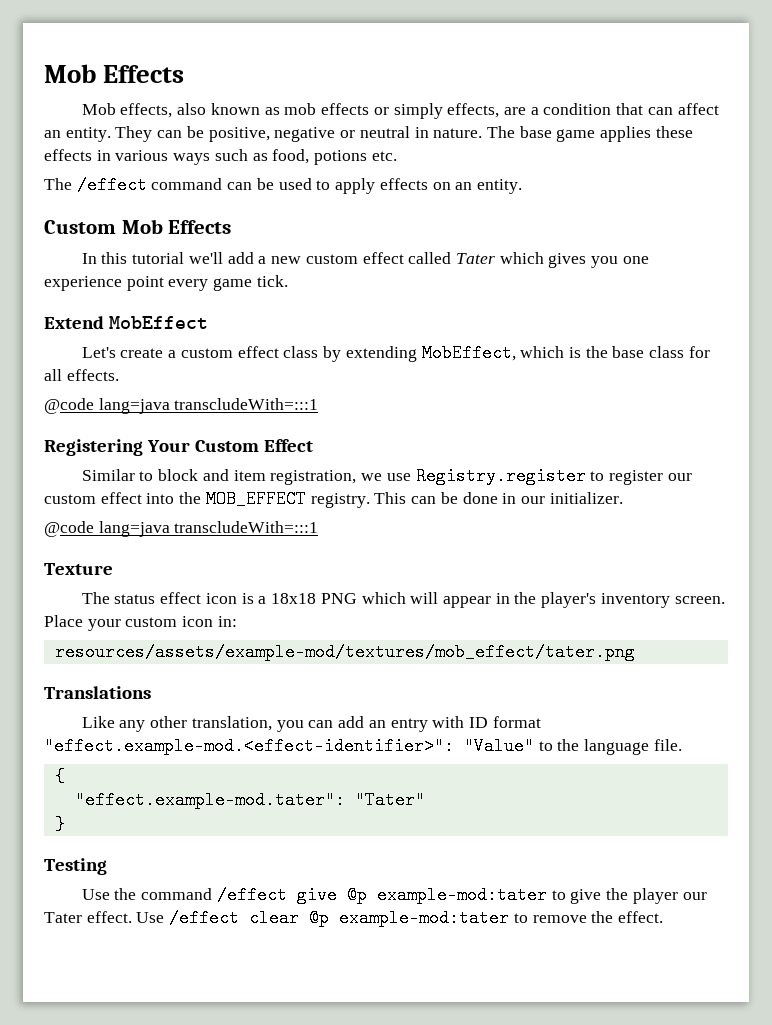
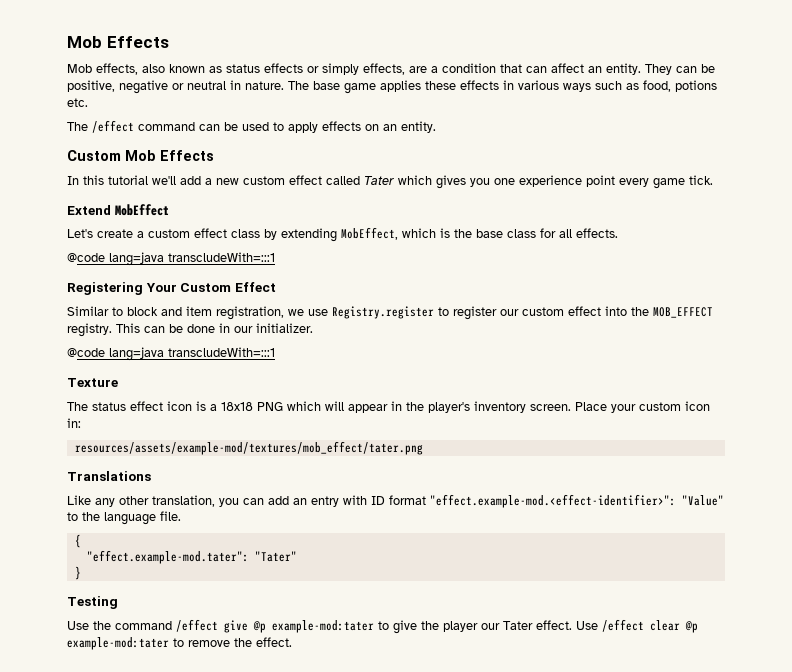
[284,103,317,115] mob -> [226,64,260,73] status

